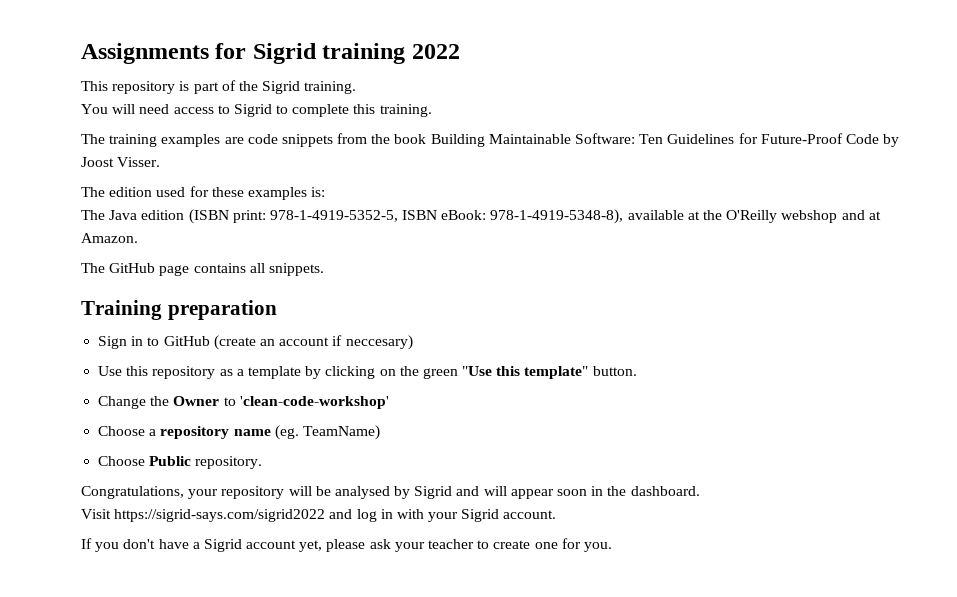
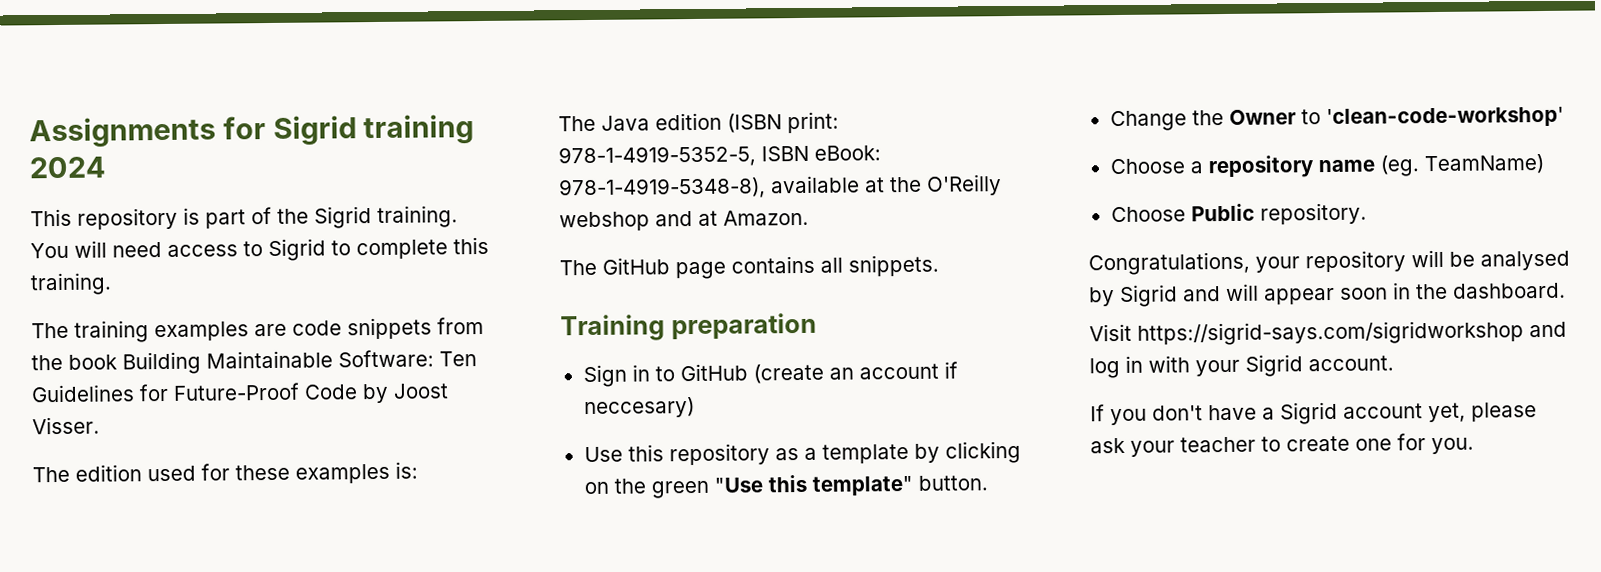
[411,44,460,59] 2022 -> [29,156,106,179] 2024
[114,509,326,522] https://sigrid-says.com/sigrid2022 -> [1137,320,1524,346] https://sigrid-says.com/sigridworkshop

